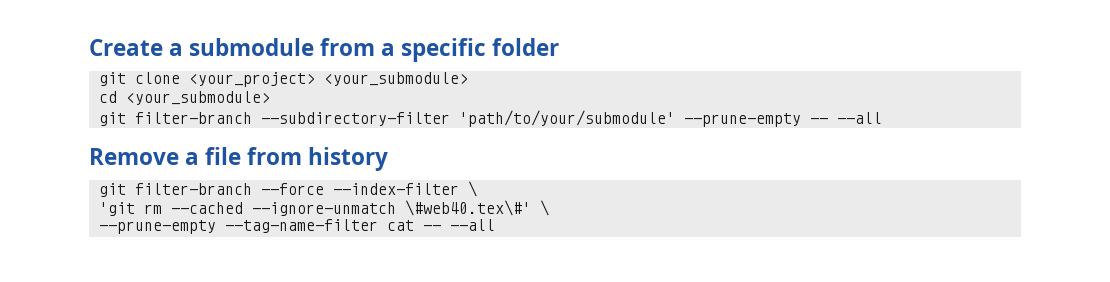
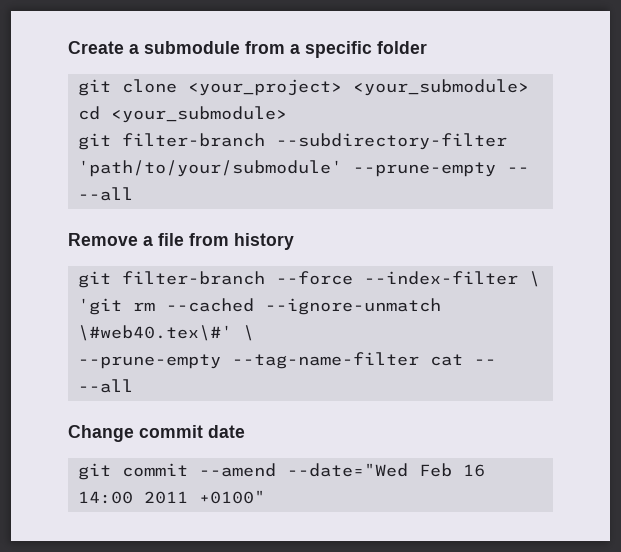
(495, 225) none -> [68,425,245,442] [77,463,485,480] [77,490,265,504] // Change commit date // git commit --amend --date="Wed Feb 16 14:00 2011 +0100"

